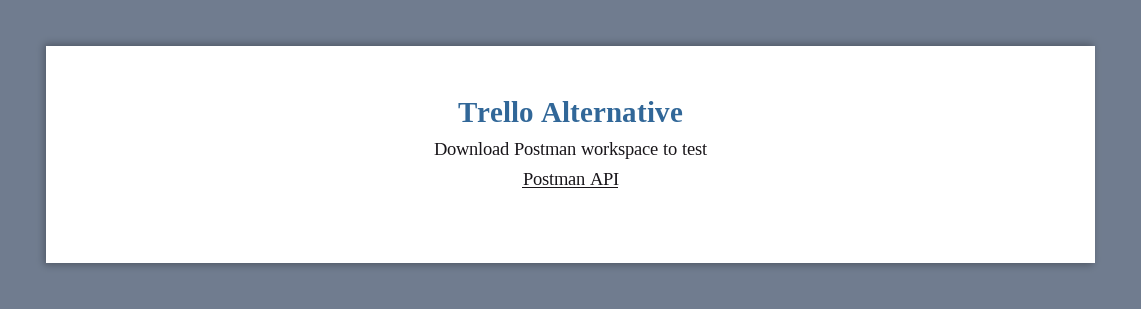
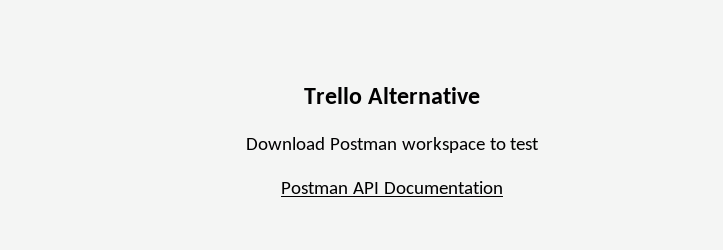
(619, 179) none -> [383,181,503,194] Documentation

